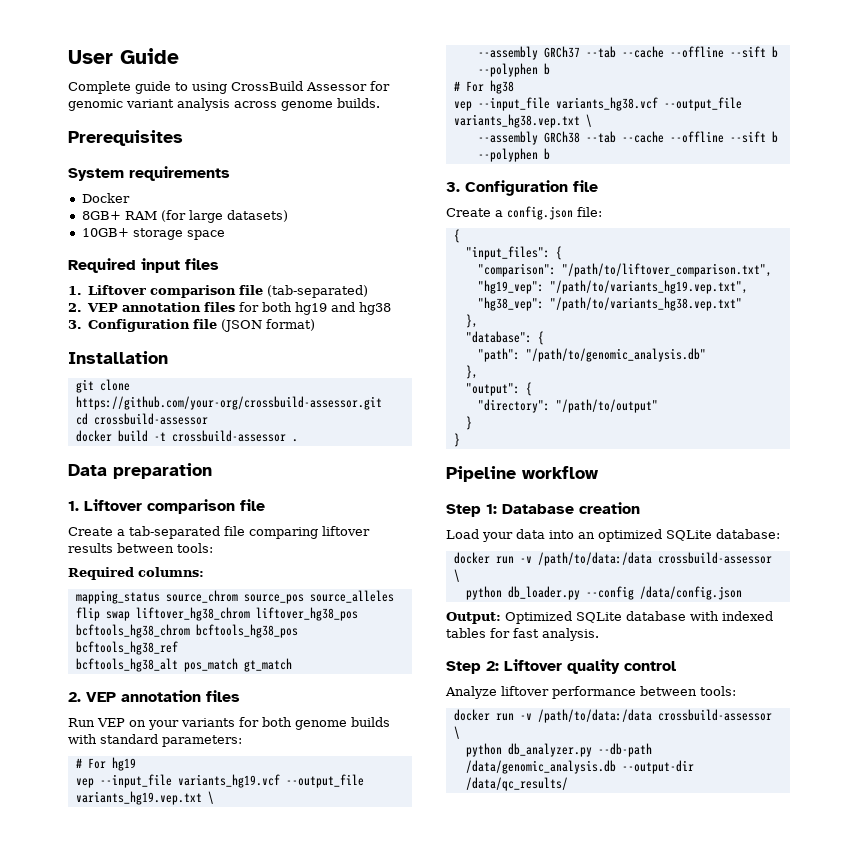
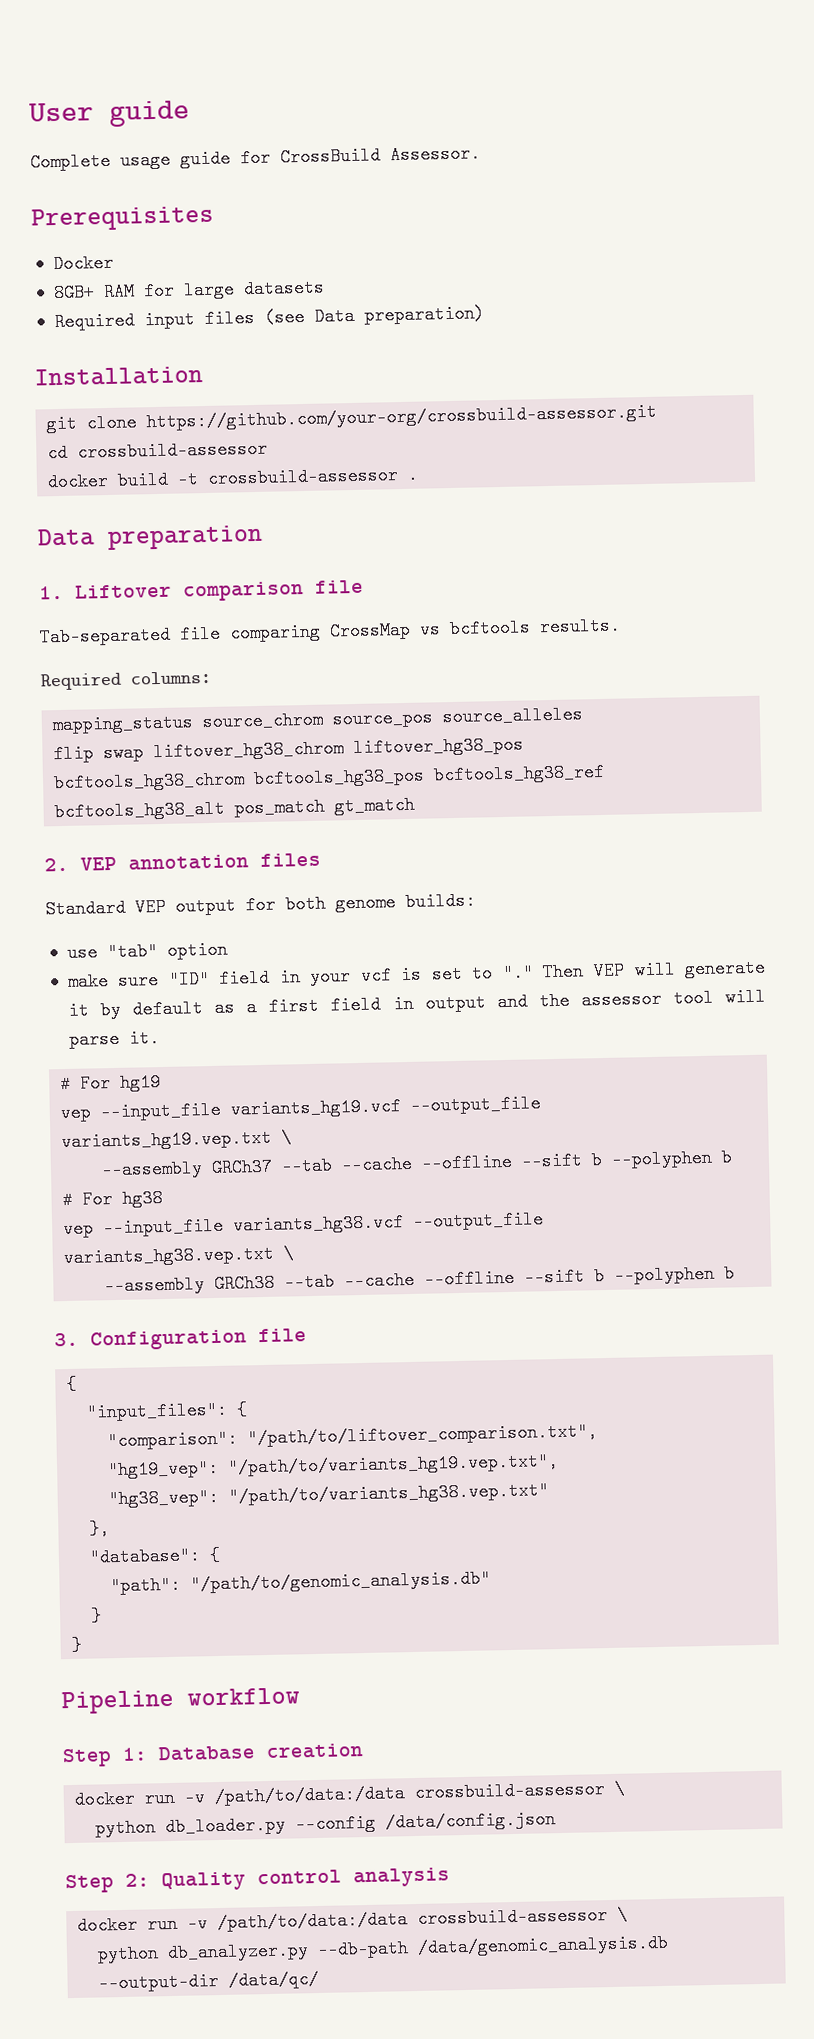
[120,48,179,64] Guide -> [109,100,190,127] guide
[135,81,390,94] [68,98,380,111] guide to using CrossBuild Assessor for genomic variant analysis across genome builds. -> [120,144,481,170] usage guide for CrossBuild Assessor.
[68,166,230,181] // System requirements -> (214, 218) none
[160,210,288,223] [81,228,225,240] [68,258,219,273] [68,285,369,298] [68,302,392,315] [68,319,316,332] (for large datasets) // 10GB+ storage space // Required input files // 1. Liftover comparison file (tab-separated) // 2. VEP annotation files for both hg19 and hg38 // 3. Configuration file (JSON format) -> [142,278,325,301] [53,304,485,332] for large datasets // Required input files (see Data preparation)
[68,526,370,539] [68,543,213,553] Create a tab-separated file comparing liftover results between tools: -> [39,616,621,647] Tab-separated file comparing CrossMap vs bcftools results.
[68,717,390,730] [68,734,242,747] Run VEP on your variants for both genome builds with standard parameters: -> [45,891,476,919] [66,940,228,962] [66,958,767,991] [67,987,767,1020] [68,1029,160,1049] Standard VEP output for both genome builds: // use "tab" option // make sure "ID" field in your vcf is set to "." Then VEP will generate it by default as a first field in output and the assessor tool will parse it.
[446,206,602,220] // Create a config.json file: -> (307, 1335) none
[465,365,478,379] [465,382,532,396] [477,399,658,413] // }, // "output": { // "directory": "/path/to/output" -> (492, 1581) none
[446,529,780,542] // Load your data into an optimized SQLite database: -> (364, 1751) none
[446,611,773,624] [446,628,599,641] // Output: Optimized SQLite database with indexed tables for fast analysis. -> (557, 1821) none
[504,659,620,674] Liftover quality -> [161,1871,246,1892] Quality
[445,686,736,699] // Analyze liftover performance between tools: -> [353,1867,450,1888] analysis
[465,777,568,791] /data/qc_results/ -> [228,1969,320,1990] /data/qc/

